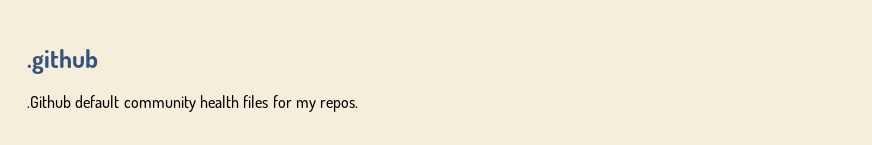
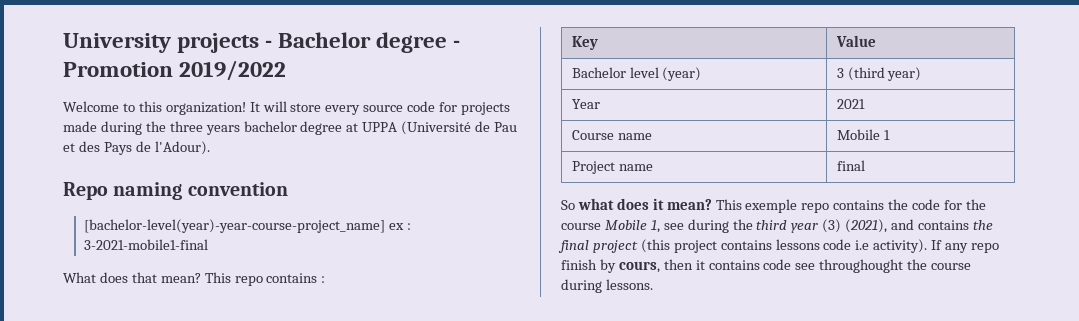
[27,49,98,74] [27,95,359,112] .github // .Github default community health files for my repos. -> [63,32,461,53] [63,60,287,81] [63,101,511,115] [63,121,518,135] [63,141,210,155] [63,182,288,200] [84,219,411,233] [84,239,209,250] [63,272,326,286] [571,36,598,50] [835,35,876,47] [571,67,702,81] [836,67,922,81] [571,99,600,109] [836,99,865,109] [571,130,652,140] [836,129,890,140] [571,161,653,174] [836,160,865,171] [561,198,986,213] [561,219,993,233] [558,239,1000,253] [561,259,972,273] [561,279,653,293] University projects - Bachelor degree - Promotion 2019/2022 // Welcome to this organization! It will store every source code for projects made during the three years bachelor degree at UPPA (Université de Pau et des Pays de l'Adour). // Repo naming convention // [bachelor-level(year)-year-course-project_name] ex : 3-2021-mobile1-final // What does that mean? This repo contains : // Key | Value // Bachelor level (year) | 3 (third year) // Year | 2021 // Course name | Mobile 1 // Project name | final // So what does it mean? This exemple repo contains the code for the course Mobile 1, see during the third year (3) (2021), and contains the final project (this project contains lessons code i.e activity). If any repo finish by cours, then it contains code see throughought the course during lessons.

